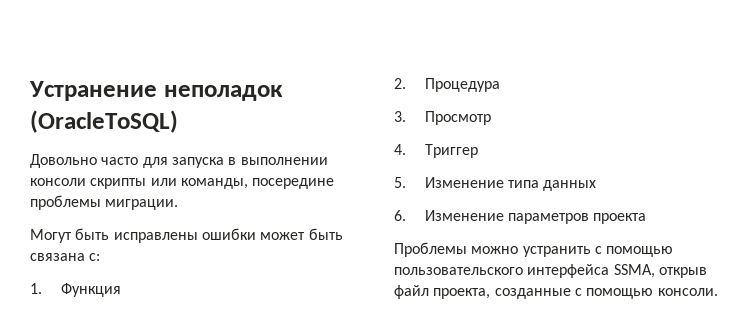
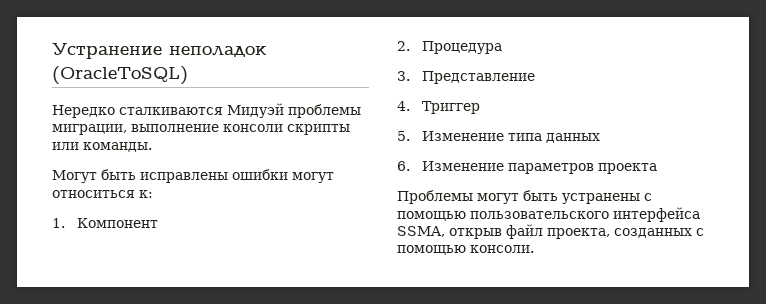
[30,154,328,168] [30,178,335,189] [30,195,179,210] Довольно часто для запуска в выполнении консоли скрипты или команды, посередине проблемы миграции. -> [52,103,361,118] [52,124,350,135] [52,142,152,152] Нередко сталкиваются Мидуэй проблемы миграции, выполнение консоли скрипты или команды.
[260,228,343,240] [30,253,101,261] может быть связана с: -> [292,172,334,183] [52,190,153,198] могут относиться к:
[60,283,121,297] Функция -> [77,218,159,228] Компонент
[424,111,491,125] Просмотр -> [422,71,536,84] Представление
[471,246,591,257] можно устранить -> [477,190,640,204] могут быть устранены
[494,288,571,299] созданные -> [614,228,692,238] созданных

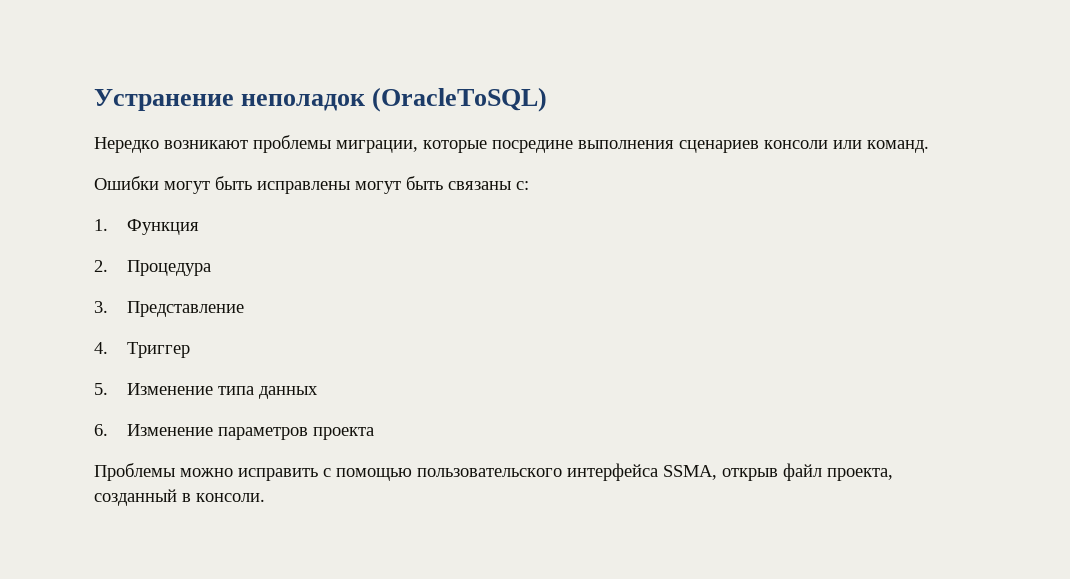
[119,103,361,118] [52,124,350,135] [52,142,152,152] [52,169,334,183] [52,190,153,198] сталкиваются Мидуэй проблемы миграции, выполнение консоли скрипты или команды. // Могут быть исправлены ошибки могут относиться к: -> [164,135,929,153] [94,176,529,194] возникают проблемы миграции, которые посредине выполнения сценариев консоли или команд. // Ошибки могут быть исправлены могут быть связаны с:
[77,218,159,228] Компонент -> [127,219,200,235] Функция
[477,190,640,204] могут быть устранены -> [180,468,318,481] можно исправить
[614,228,704,238] [397,245,466,255] созданных с помощью -> [94,489,191,506] созданный в

